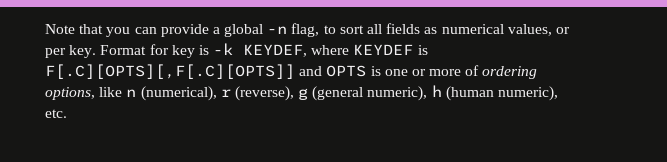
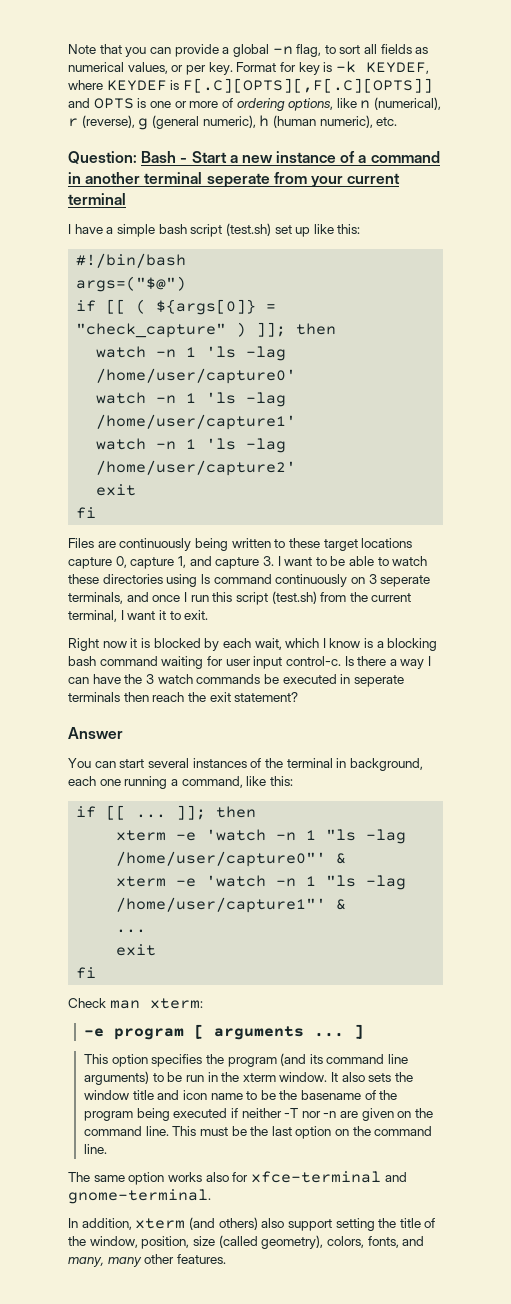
(67, 113) none -> [68,151,440,164] [68,172,401,188] [68,193,126,205] [68,223,361,237] [76,253,187,268] [76,276,187,292] [76,299,277,315] [76,322,337,338] [96,346,287,361] [96,368,297,384] [96,392,287,407] [96,414,297,430] [96,438,287,453] [96,460,297,476] [96,484,137,496] [76,507,97,519] [68,538,413,551] [68,556,428,569] [68,574,431,587] [68,591,412,605] [68,610,209,622] [68,638,438,651] [68,656,432,669] [68,674,404,687] [68,692,299,702] [68,727,123,739] [68,758,423,771] [68,776,293,789] [76,805,257,820] [116,829,407,844] [116,851,347,867] [116,875,407,890] [116,897,347,913] [116,929,147,933] [116,944,157,956] [76,967,97,979] [68,998,203,1009] [83,1024,364,1040] [83,1053,409,1067] [83,1071,414,1085] [83,1090,398,1100] [83,1108,434,1121] [83,1126,433,1139] [83,1144,107,1154] [68,1171,407,1185] [68,1189,211,1204] [68,1217,436,1231] [68,1235,425,1249] [68,1254,226,1267] // Question: Bash - Start a new instance of a command in another terminal seperate from your current terminal // I have a simple bash script (test.sh) set up like this: // #!/bin/bash // args=("$@") // if [[ ( ${args[0]} = "check_capture" ) ]]; then // watch -n 1 'ls -lag /home/user/capture0' // watch -n 1 'ls -lag /home/user/capture1' // watch -n 1 'ls -lag /home/user/capture2' // exit // fi // Files are continuously being written to these target locations capture 0, capture 1, and capture 3. I want to be able to watch these directories using ls command continuously on 3 seperate terminals, and once I run this script (test.sh) from the current terminal, I want it to exit. // Right now it is blocked by each wait, which I know is a blocking bash command waiting for user input control-c. Is there a way I can have the 3 watch commands be executed in seperate terminals then reach the exit statement? // Answer // You can start several instances of the terminal in background, each one running a command, like this: // if [[ ... ]]; then // xterm -e 'watch -n 1 "ls -lag /home/user/capture0"' & // xterm -e 'watch -n 1 "ls -lag /home/user/capture1"' & // ... // exit // fi // Check man xterm: // -e program [ arguments ... ] // This option specifies the program (and its command line arguments) to be run in the xterm window. It also sets the window title and icon name to be the basename of the program being executed if neither -T nor -n are given on the command line. This must be the last option on the command line. // The same option works also for xfce-terminal and gnome-terminal. // In addition, xterm (and others) also support setting the title of the window, position, size (called geometry), colors, fonts, and many, many other features.

